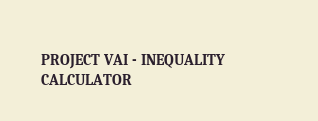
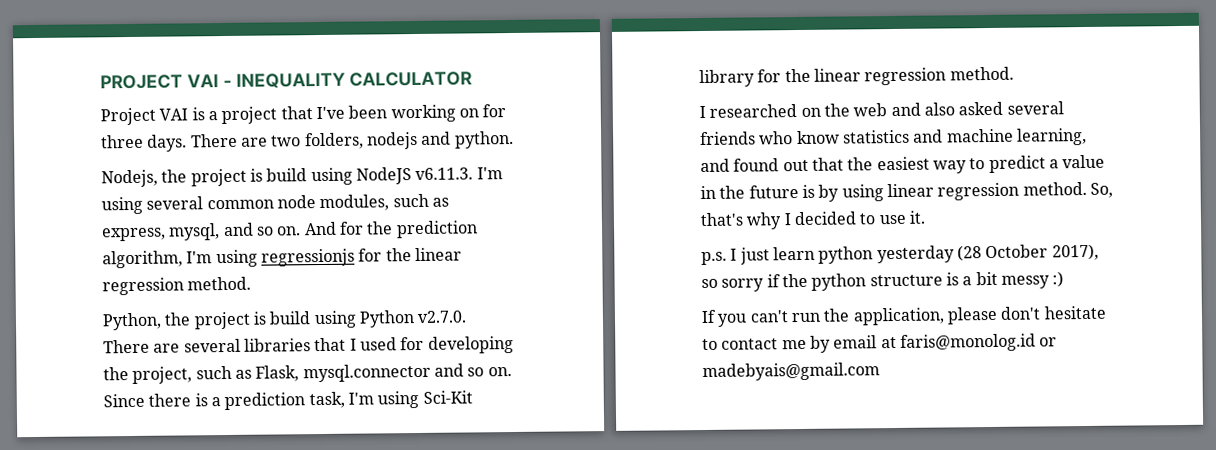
(132, 79) none -> [100,104,507,126] [101,130,514,152] [101,167,503,188] [101,193,449,215] [102,220,478,242] [102,247,462,269] [102,276,252,296] [102,310,468,331] [103,335,514,354] [103,363,512,384] [103,390,473,411] [699,66,1014,88] [699,101,1064,119] [700,127,1087,146] [700,154,1106,174] [700,181,1113,202] [700,210,926,230] [701,243,1099,266] [701,271,1065,292] [701,305,1107,327] [702,333,1058,353] [702,362,880,382] // Project VAI is a project that I've been working on for three days. There are two folders, nodejs and python. // Nodejs, the project is build using NodeJS v6.11.3. I'm using several common node modules, such as express, mysql, and so on. And for the prediction algorithm, I'm using regressionjs for the linear regression method. // Python, the project is build using Python v2.7.0. There are several libraries that I used for developing the project, such as Flask, mysql.connector and so on. Since there is a prediction task, I'm using Sci-Kit library for the linear regression method. // I researched on the web and also asked several friends who know statistics and machine learning, and found out that the easiest way to predict a value in the future is by using linear regression method. So, that's why I decided to use it. // p.s. I just learn python yesterday (28 October 2017), so sorry if the python structure is a bit messy :) // If you can't run the application, please don't hesitate to contact me by email at faris@monolog.id or madebyais@gmail.com

